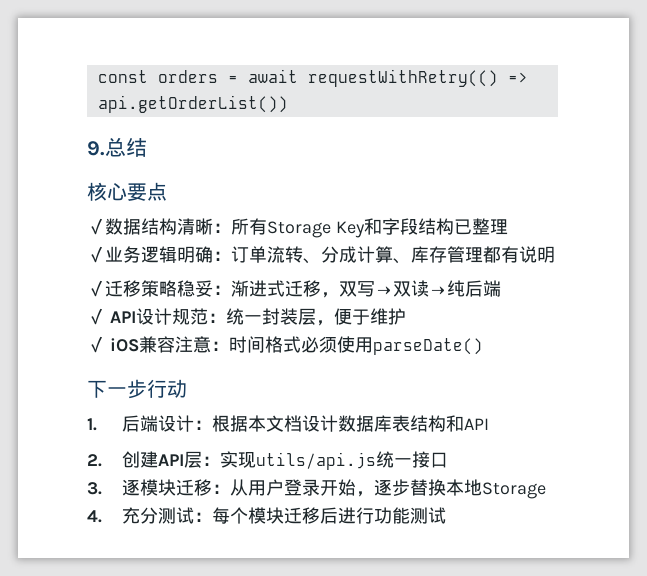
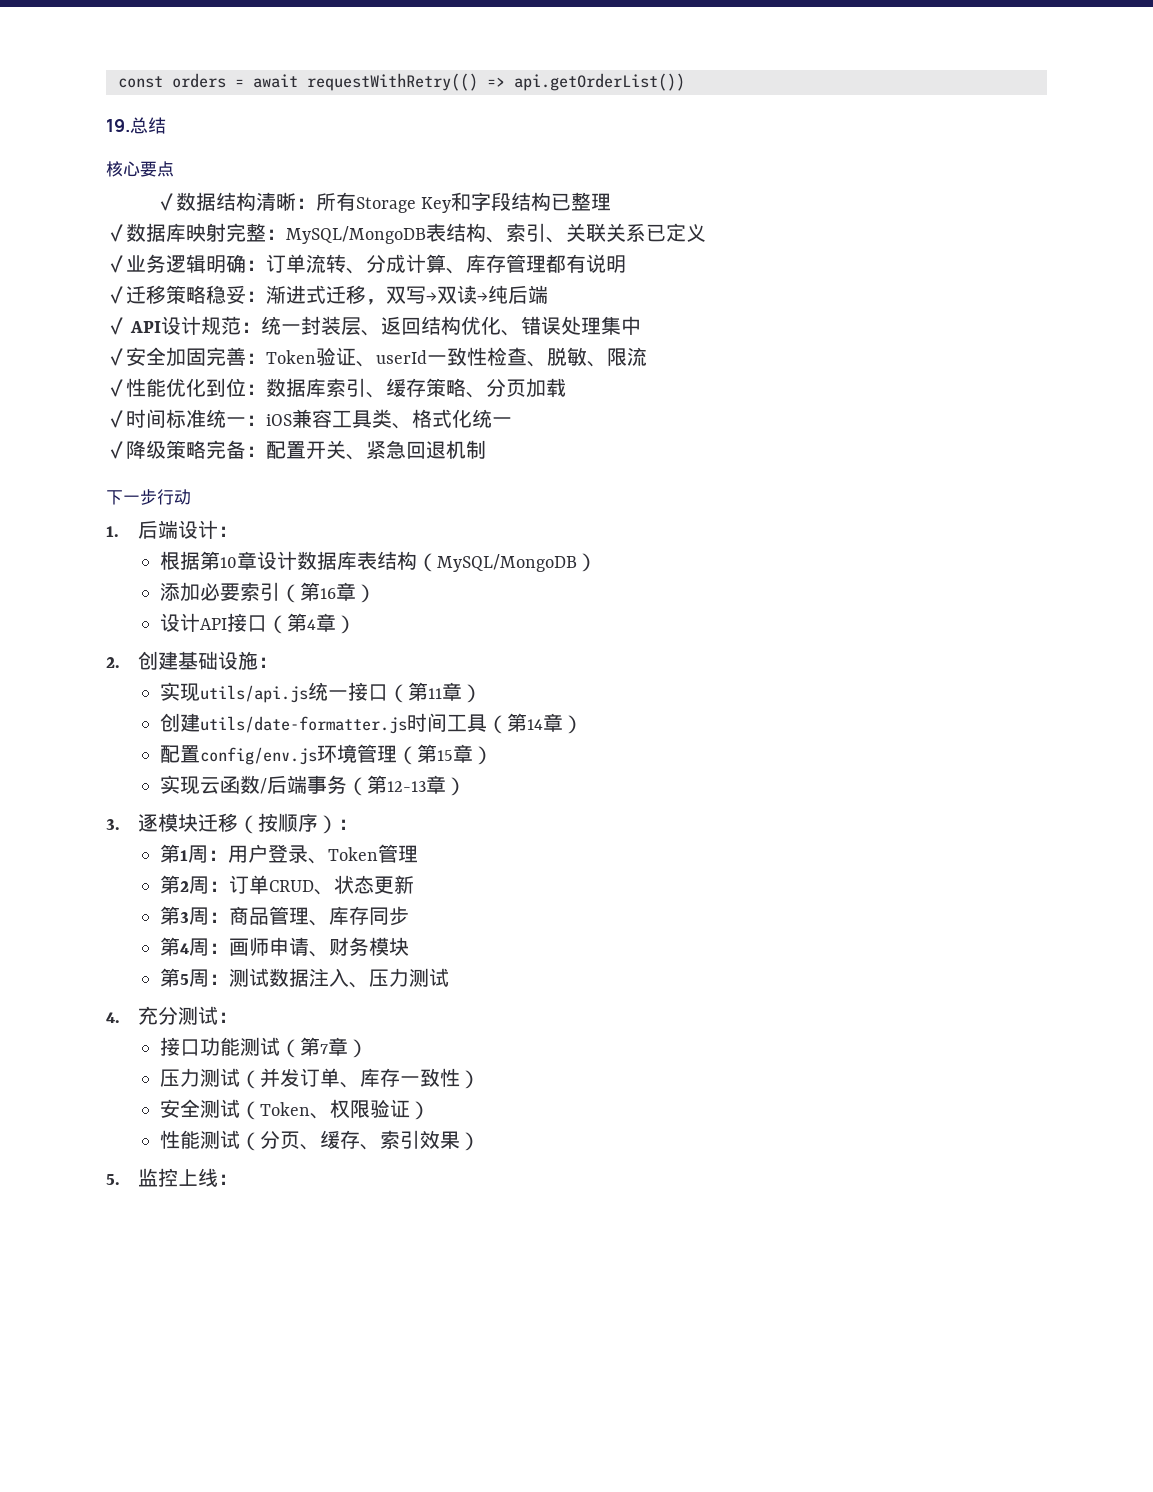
[87,141,105,156] 9. -> [106,119,130,132] 19.
(508, 227) none -> [106,223,706,244] // ✓数据库映射完整：MySQL/MongoDB表结构、索引、关联关系已定义
[315,308,406,326] [87,336,483,355] ，便于维护 // ✓ iOS兼容注意：时间格式必须使用parseDate() -> [361,316,642,336] [106,347,647,367] [106,378,566,398] [106,409,512,429] [106,440,486,460] 、返回结构优化、错误处理集中 // ✓安全加固完善：Token验证、userId一致性检查、脱敏、限流 // ✓性能优化到位：数据库索引、缓存策略、分页加载 // ✓时间标准统一：iOS兼容工具类、格式化统一 // ✓降级策略完备：配置开关、紧急回退机制
[212,415,303,432] 根据本文档 -> [159,551,257,570] // 根据第10章
[446,415,490,432] 和API -> [416,553,597,572] [159,582,376,603] [159,613,356,634] （MySQL/MongoDB） // 添加必要索引（第16章） // 设计API接口（第4章）
[158,451,221,468] API层： -> [177,651,278,670] 基础设施： //
[87,479,547,499] [87,507,447,524] // 3.逐模块迁移：从用户登录开始，逐步替换本地Storage // 4.充分测试：每个模块迁移后进行功能测试 -> [387,682,482,703] [159,713,583,734] [159,744,493,765] [159,775,466,796] [106,813,358,834] [159,844,418,864] [159,875,414,895] [159,906,409,926] [159,937,409,957] [159,968,449,988] [106,1006,238,1025] [159,1037,368,1058] [159,1068,480,1089] [159,1099,430,1120] [159,1130,480,1151] [106,1168,238,1187] （第11章） // 创建utils/date-formatter.js时间工具（第14章） // 配置config/env.js环境管理（第15章） // 实现云函数/后端事务（第12-13章） // 3.逐模块迁移（按顺序）： // 第1周：用户登录、Token管理 // 第2周：订单CRUD、状态更新 // 第3周：商品管理、库存同步 // 第4周：画师申请、财务模块 // 第5周：测试数据注入、压力测试 // 4.充分测试： // 接口功能测试（第7章） // 压力测试（并发订单、库存一致性） // 安全测试（Token、权限验证） // 性能测试（分页、缓存、索引效果） // 5.监控上线：

